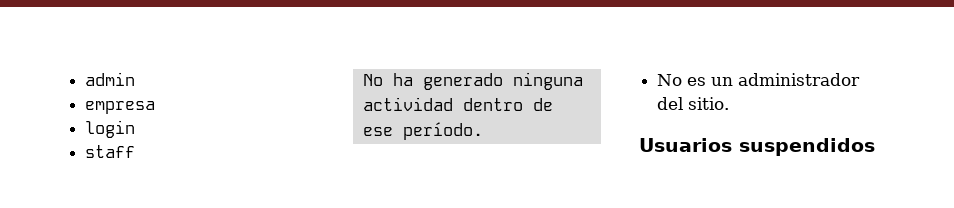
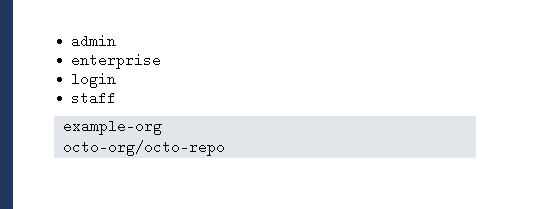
[85,101,156,114] empresa -> [71,53,162,69] enterprise
[362,72,583,90] [362,97,553,111] [362,122,483,140] [657,73,861,86] [657,97,730,110] [639,138,875,156] No ha generado ninguna actividad dentro de ese período. // No es un administrador del sitio. // Usuarios suspendidos -> [63,119,163,135] [63,140,226,156] example-org // octo-org/octo-repo

